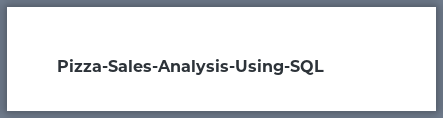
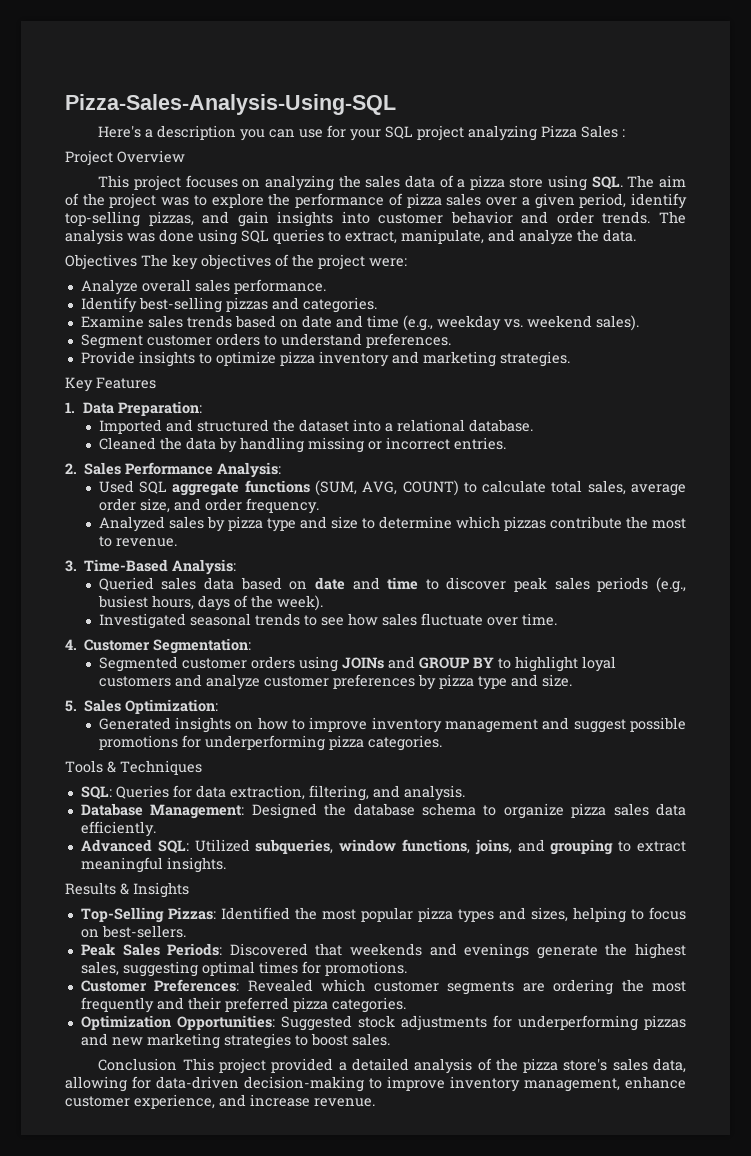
(324, 67) none -> [98,125,626,141] [65,150,185,166] [98,175,687,191] [65,193,688,209] [65,211,686,227] [65,229,636,245] [65,254,407,270] [80,279,326,295] [80,297,377,313] [80,315,639,331] [80,333,451,349] [80,351,570,367] [65,377,156,392] [65,401,202,416] [98,419,533,434] [98,437,506,453] [65,462,282,478] [98,480,686,496] [98,498,319,514] [98,516,686,532] [98,536,177,547] [65,559,237,575] [98,577,686,593] [97,595,323,611] [98,613,557,629] [65,638,252,654] [98,656,616,672] [98,674,572,690] [65,699,219,714] [98,717,687,733] [98,735,442,751] [65,760,202,775] [80,785,465,801] [80,803,686,819] [80,821,156,837] [80,839,686,855] [80,857,226,873] [65,882,189,898] [80,907,686,923] [80,925,186,938] [80,943,687,959] [80,961,407,977] [80,979,686,995] [80,997,406,1013] [80,1015,686,1031] [80,1033,390,1049] [98,1058,686,1074] [65,1076,686,1092] [65,1094,375,1109] // Here's a description you can use for your SQL project analyzing Pizza Sales : // Project Overview // This project focuses on analyzing the sales data of a pizza store using SQL. The aim of the project was to explore the performance of pizza sales over a given period, identify top-selling pizzas, and gain insights into customer behavior and order trends. The analysis was done using SQL queries to extract, manipulate, and analyze the data. // Objectives The key objectives of the project were: // Analyze overall sales performance. // Identify best-selling pizzas and categories. // Examine sales trends based on date and time (e.g., weekday vs. weekend sales). // Segment customer orders to understand preferences. // Provide insights to optimize pizza inventory and marketing strategies. // Key Features // 1. Data Preparation: // Imported and structured the dataset into a relational database. // Cleaned the data by handling missing or incorrect entries. // 2. Sales Performance Analysis: // Used SQL aggregate functions (SUM, AVG, COUNT) to calculate total sales, average order size, and order frequency. // Analyzed sales by pizza type and size to determine which pizzas contribute the most to revenue. // 3. Time-Based Analysis: // Queried sales data based on date and time to discover peak sales periods (e.g., busiest hours, days of the week). // Investigated seasonal trends to see how sales fluctuate over time. // 4. Customer Segmentation: // Segmented customer orders using JOINs and GROUP BY to highlight loyal customers and analyze customer preferences by pizza type and size. // 5. Sales Optimization: // Generated insights on how to improve inventory management and suggest possible promotions for underperforming pizza categories. // Tools & Techniques // SQL: Queries for data extraction, filtering, and analysis. // Database Management: Designed the database schema to organize pizza sales data efficiently. // Advanced SQL: Utilized subqueries, window functions, joins, and grouping to extract meaningful insights. // Results & Insights // Top-Selling Pizzas: Identified the most popular pizza types and sizes, helping to focus on best-sellers. // Peak Sales Periods: Discovered that weekends and evenings generate the highest sales, suggesting optimal times for promotions. // Customer Preferences: Revealed which customer segments are ordering the most frequently and their preferred pizza categories. // Optimization Opportunities: Suggested stock adjustments for underperforming pizzas and new marketing strategies to boost sales. // Conclusion This project provided a detailed analysis of the pizza store's sales data, allowing for data-driven decision-making to improve inventory management, enhance customer experience, and increase revenue.

